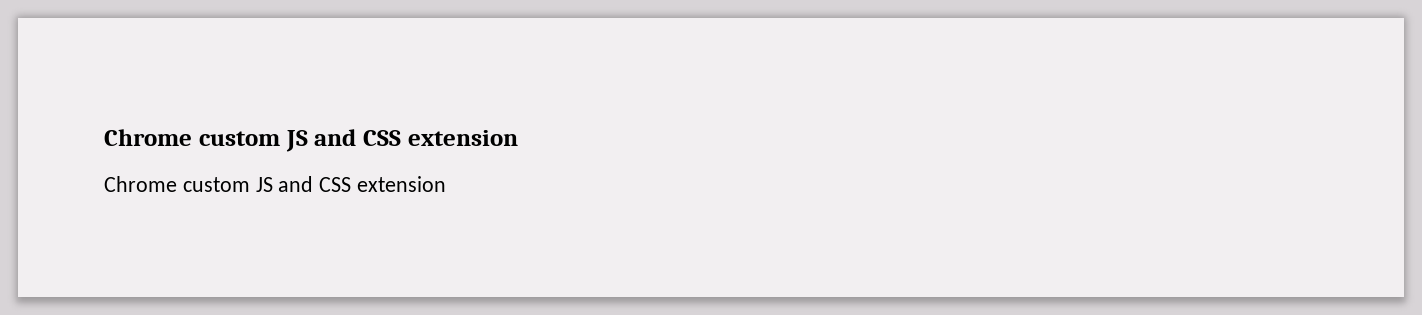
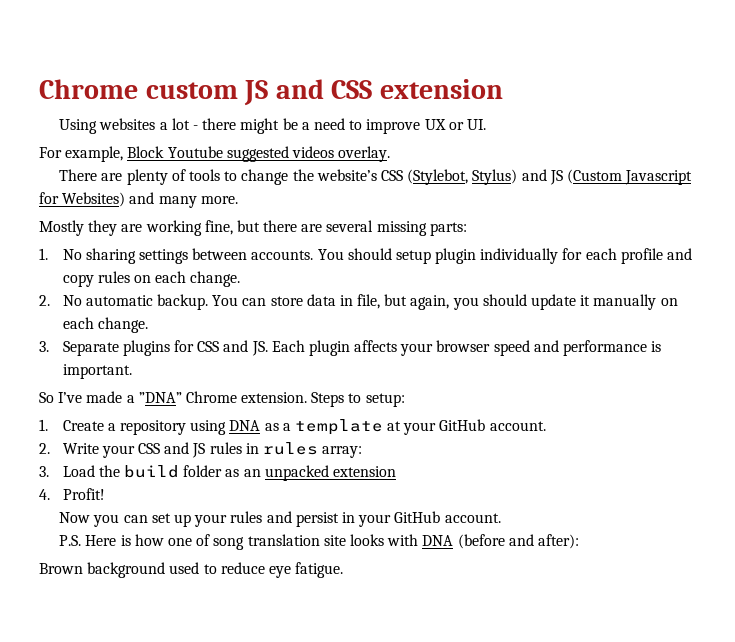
[104,176,447,192] Chrome custom JS and CSS extension -> [59,118,486,134] [39,146,391,162] [59,169,693,185] [39,192,238,208] [39,220,467,236] [39,248,692,264] [62,271,241,287] [39,294,678,310] [62,317,148,333] [39,340,662,356] [62,364,132,379] [39,391,405,407] [39,419,546,435] [39,442,363,458] [39,465,396,481] [39,488,105,500] [59,511,501,527] [59,534,579,550] [39,562,344,578] Using websites a lot - there might be a need to improve UX or UI. // For example, Block Youtube suggested videos overlay. // There are plenty of tools to change the website’s CSS (Stylebot, Stylus) and JS (Custom Javascript for Websites) and many more. // Mostly they are working fine, but there are several missing parts: // 1. No sharing settings between accounts. You should setup plugin individually for each profile and copy rules on each change. // 2. No automatic backup. You can store data in file, but again, you should update it manually on each change. // 3. Separate plugins for CSS and JS. Each plugin affects your browser speed and performance is important. // So I’ve made a ”DNA” Chrome extension. Steps to setup: // 1. Create a repository using DNA as a template at your GitHub account. // 2. Write your CSS and JS rules in rules array: // 3. Load the build folder as an unpacked extension // 4. Profit! // Now you can set up your rules and persist in your GitHub account. // P.S. Here is how one of song translation site looks with DNA (before and after): // Brown background used to reduce eye fatigue.

